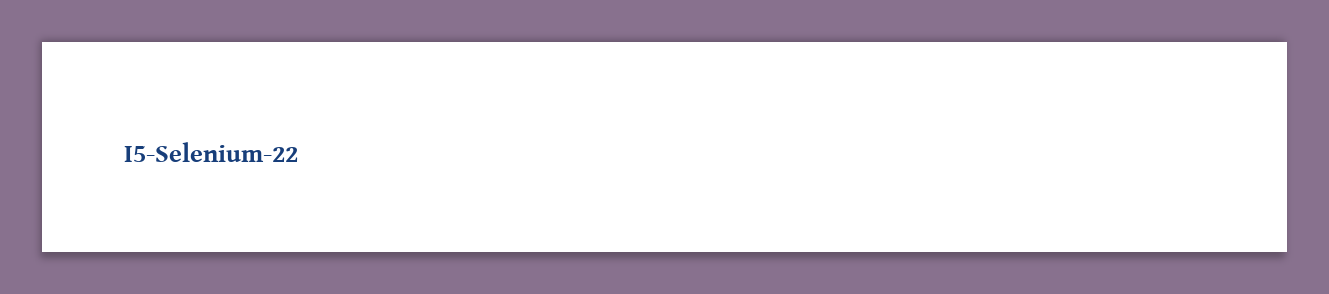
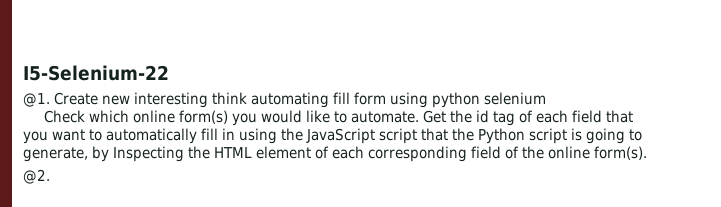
(298, 152) none -> [23,92,546,108] [44,110,634,126] [23,128,642,144] [23,146,647,162] [23,169,50,184] // @1. Create new interesting think automating fill form using python selenium // Check which online form(s) you would like to automate. Get the id tag of each field that you want to automatically fill in using the JavaScript script that the Python script is going to generate, by Inspecting the HTML element of each corresponding field of the online form(s). // @2.

